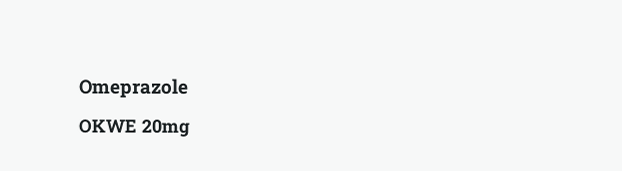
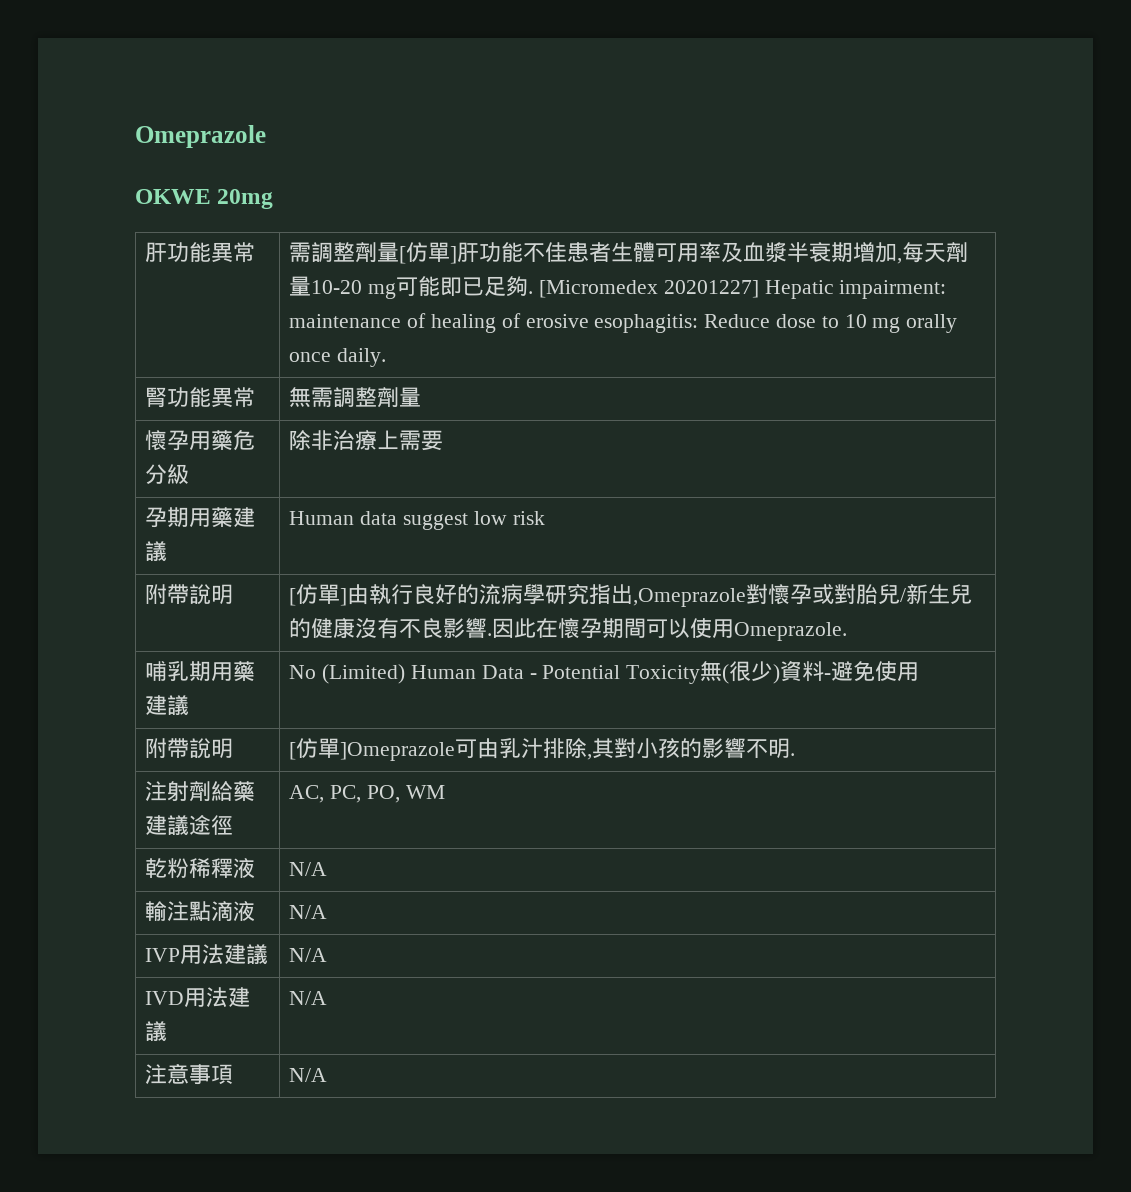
(190, 128) none -> [145,242,256,263] [289,242,969,264] [289,276,947,299] [289,313,958,333] [289,348,387,367] [145,387,256,408] [289,387,422,408] [145,430,256,451] [145,464,190,484] [289,429,444,451] [145,507,256,528] [145,541,168,562] [289,511,545,530] [145,584,234,605] [289,583,973,607] [289,617,848,641] [145,660,256,682] [145,695,190,716] [289,661,920,684] [145,738,234,759] [289,737,796,761] [145,781,256,802] [145,815,234,836] [289,785,445,803] [145,858,256,879] [289,862,328,876] [145,901,256,922] [289,905,328,919] [145,944,269,965] [289,948,328,962] [145,987,251,1007] [145,1021,168,1042] [289,991,328,1005] [145,1063,234,1085] [289,1068,328,1082] // 肝功能異常 | 需調整劑量[仿單]肝功能不佳患者生體可用率及血漿半衰期增加,每天劑量10-20 mg可能即已足夠. [Micromedex 20201227] Hepatic impairment: maintenance of healing of erosive esophagitis: Reduce dose to 10 mg orally once daily. // 腎功能異常 | 無需調整劑量 // 懷孕用藥危分級 | 除非治療上需要 // 孕期用藥建議 | Human data suggest low risk // 附帶說明 | [仿單]由執行良好的流病學研究指出,Omeprazole對懷孕或對胎兒/新生兒的健康沒有不良影響.因此在懷孕期間可以使用Omeprazole. // 哺乳期用藥建議 | No (Limited) Human Data - Potential Toxicity無(很少)資料-避免使用 // 附帶說明 | [仿單]Omeprazole可由乳汁排除,其對小孩的影響不明. // 注射劑給藥建議途徑 | AC, PC, PO, WM // 乾粉稀釋液 | N/A // 輸注點滴液 | N/A // IVP用法建議 | N/A // IVD用法建議 | N/A // 注意事項 | N/A

